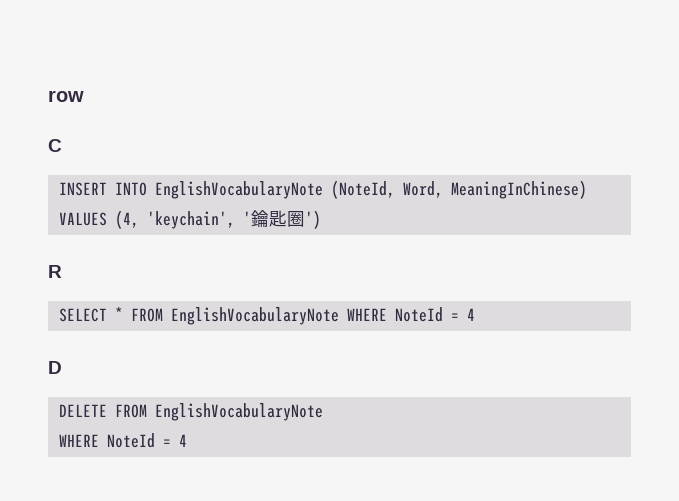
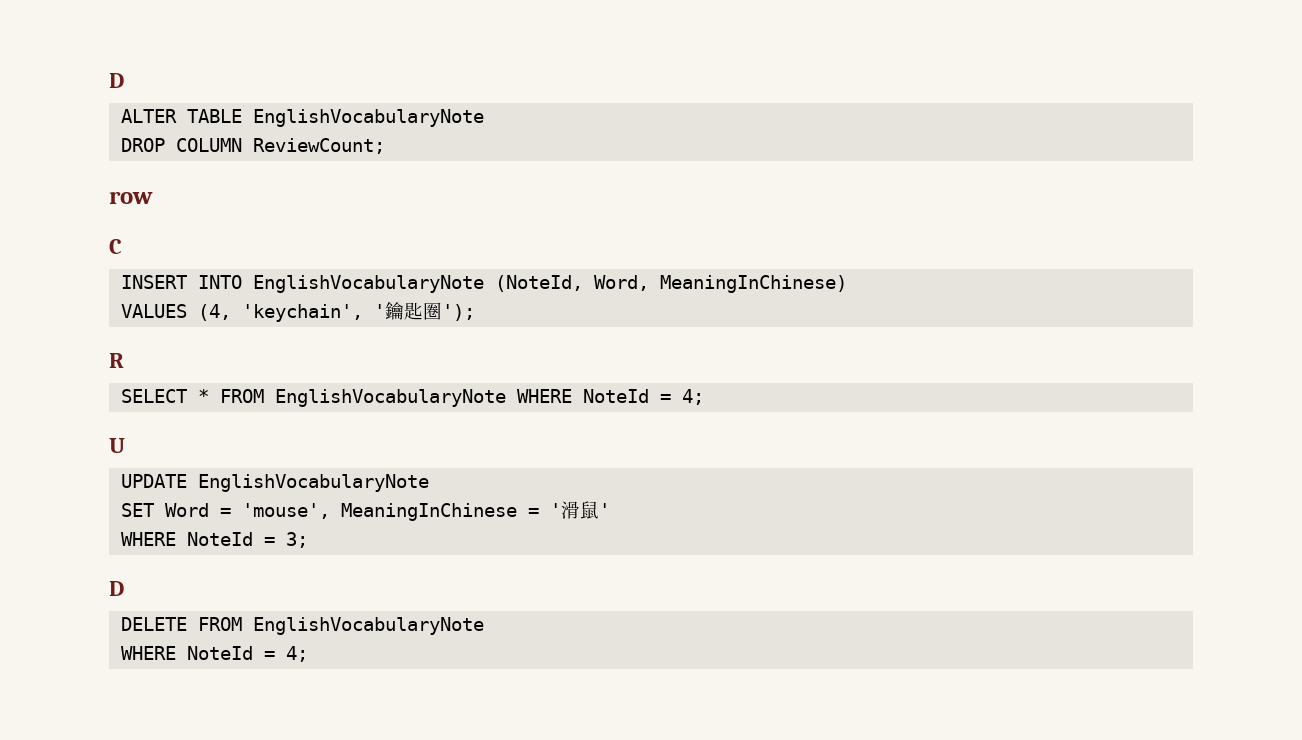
(48, 96) none -> [109,73,124,88] [121,109,484,127] [121,138,385,154] D // ALTER TABLE EnglishVocabularyNote // DROP COLUMN ReviewCount; //
[304,210,321,229] ') -> [442,304,475,321] ');
[466,308,475,321] 4 -> [682,389,704,405] [109,438,125,453] [121,474,429,492] [121,501,610,521] [121,532,308,548] 4; // U // UPDATE EnglishVocabularyNote // SET Word = 'mouse', MeaningInChinese = '滑鼠' // WHERE NoteId = 3;
[178,434,187,447] 4 -> [286,646,308,662] 4;

